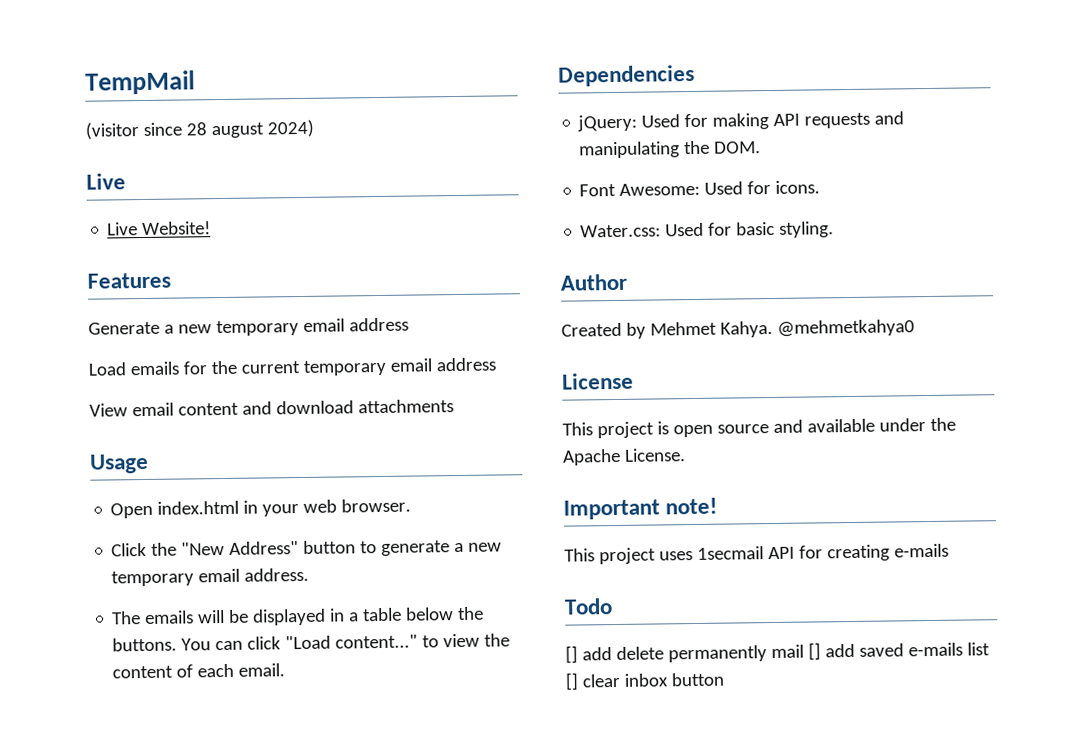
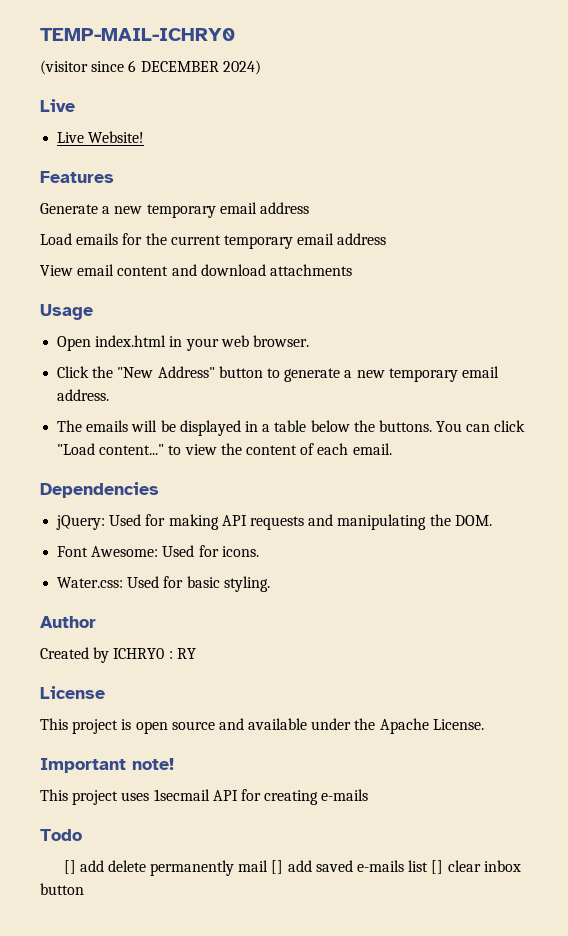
[85,70,195,95] TempMail -> [40,28,235,41] TEMP-MAIL-ICHRY0
[185,122,264,139] 28 august -> [128,60,219,72] 6 DECEMBER
[649,319,915,338] Mehmet Kahya. @mehmetkahya0 -> [113,648,196,659] ICHRY0 : RY

